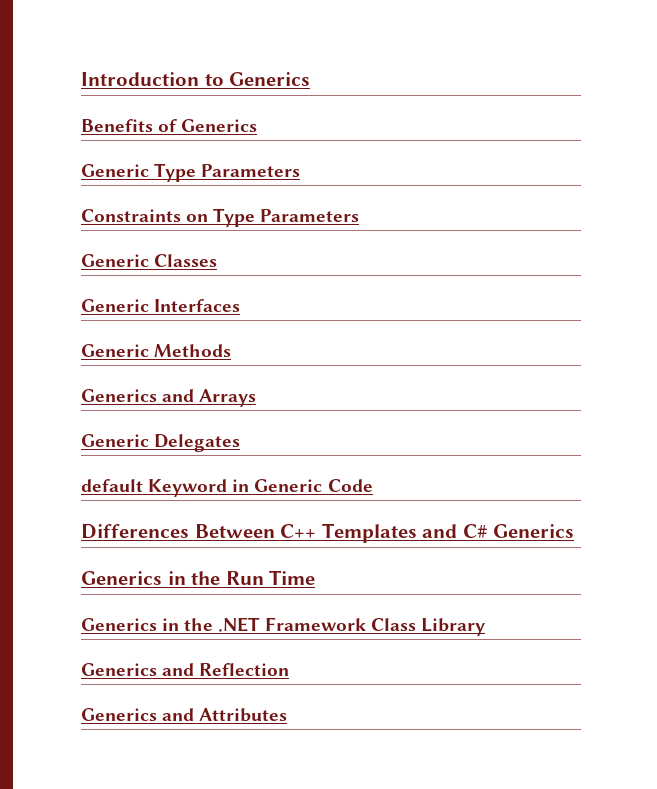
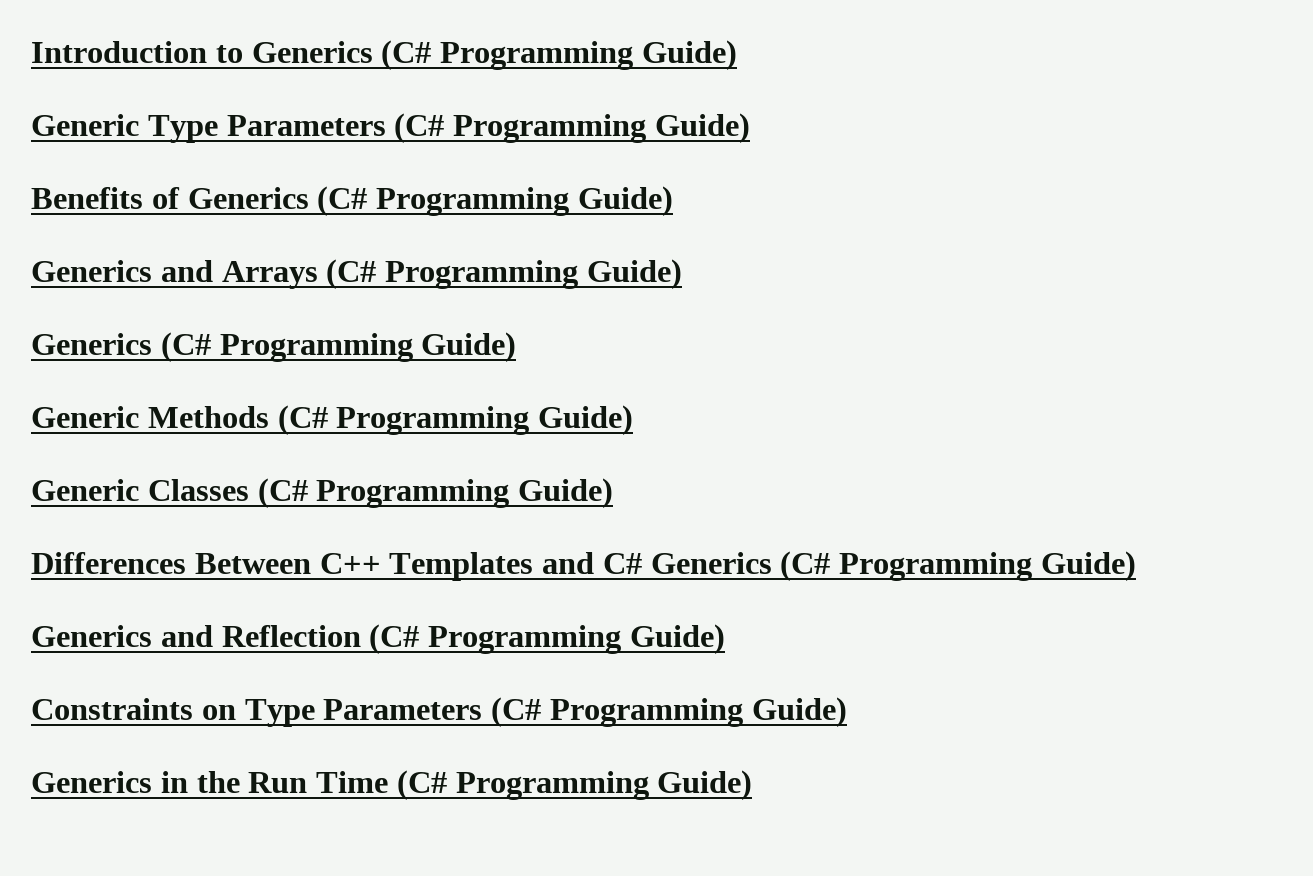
[81,119,258,132] [81,163,301,182] [81,208,360,227] [81,254,218,267] [81,299,241,312] [81,344,232,357] [81,389,257,407] [81,434,241,452] [81,479,373,497] // Benefits of Generics // Generic Type Parameters // Constraints on Type Parameters // Generic Classes // Generic Interfaces // Generic Methods // Generics and Arrays // Generic Delegates // default Keyword in Generic Code -> [381,40,737,70] [31,113,750,143] [31,186,673,216] [31,259,682,289] [31,332,517,362] [31,405,634,435] [31,478,614,508] (C# Programming Guide) // Generic Type Parameters (C# Programming Guide) // Benefits of Generics (C# Programming Guide) // Generics and Arrays (C# Programming Guide) // Generics (C# Programming Guide) // Generic Methods (C# Programming Guide) // Generic Classes (C# Programming Guide)
(575, 531) none -> [780,551,1136,581] [31,624,725,654] [31,697,847,727] (C# Programming Guide) // Generics and Reflection (C# Programming Guide) // Constraints on Type Parameters (C# Programming Guide)
[81,617,485,636] [81,663,290,676] [81,708,288,722] // Generics in the .NET Framework Class Library // Generics and Reflection // Generics and Attributes -> [396,770,753,800] (C# Programming Guide)

